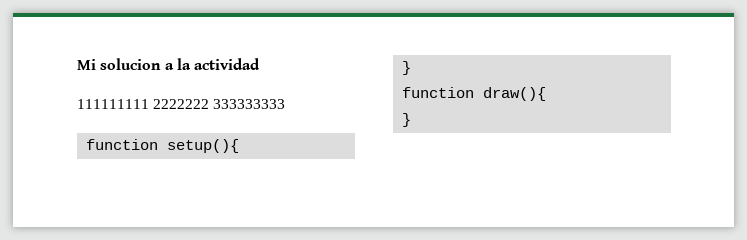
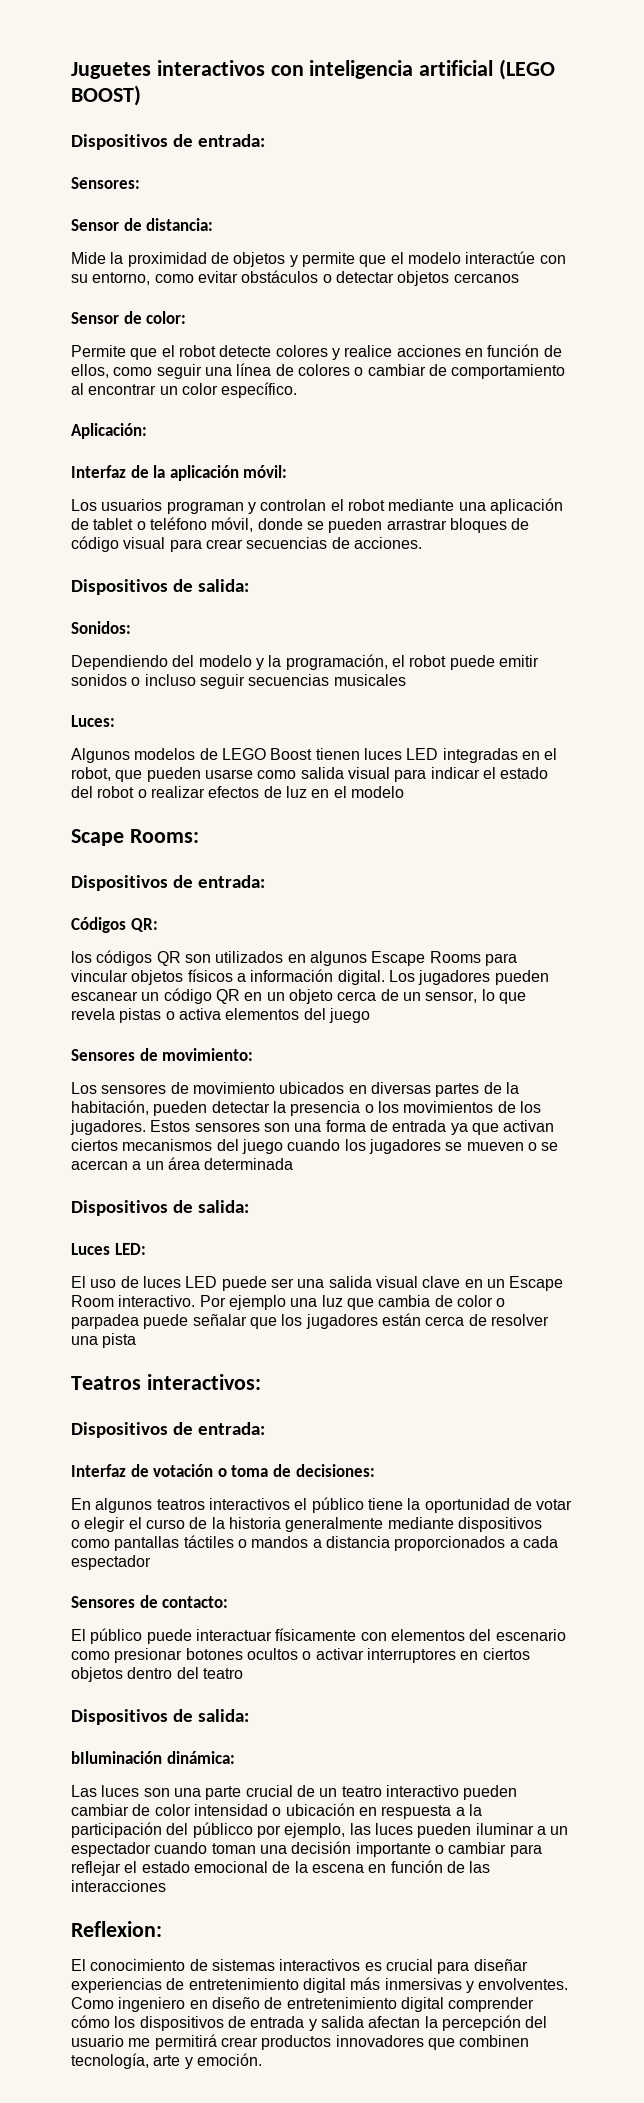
[77,58,261,70] [77,99,286,109] [86,139,240,153] [402,61,412,75] [402,87,547,101] [402,113,412,127] Mi solucion a la actividad // 111111111 2222222 333333333 // function setup(){ // } // function draw(){ // } -> [71,59,556,80] [71,85,141,106] [71,134,266,150] [71,177,140,189] [71,218,214,231] [71,251,566,267] [71,270,519,286] [71,311,187,324] [71,344,562,360] [71,363,566,379] [71,382,298,398] [71,423,147,439] [71,465,288,481] [71,498,563,514] [71,517,530,533] [71,536,422,552] [71,579,250,595] [71,621,131,634] [71,654,539,670] [71,674,406,689] [71,715,115,727] [71,748,558,763] [71,767,549,782] [71,786,404,798] [71,829,199,846] [71,875,266,891] [71,917,158,933] [71,950,517,966] [71,969,549,985] [71,988,526,1004] [71,1008,370,1023] [71,1048,254,1061] [71,1082,519,1097] [71,1100,541,1116] [70,1120,555,1135] [71,1139,559,1154] [71,1157,294,1170] [71,1200,250,1216] [71,1243,146,1255] [71,1276,564,1291] [71,1295,506,1310] [71,1313,549,1329] [71,1333,137,1348] [71,1374,261,1390] [71,1422,266,1438] [71,1464,375,1477] [71,1497,573,1513] [71,1517,542,1532] [71,1535,558,1551] [71,1555,151,1570] [71,1595,229,1608] [71,1628,566,1644] [71,1648,530,1663] [71,1667,243,1682] [71,1709,250,1725] [71,1751,235,1764] [71,1785,518,1800] [71,1803,482,1819] [71,1822,569,1838] [71,1841,542,1857] [71,1860,491,1876] [71,1880,166,1892] [71,1921,162,1937] [71,1959,528,1974] [71,1977,569,1993] [71,1997,535,2012] [71,2015,548,2031] [71,2034,530,2050] [71,2053,262,2069] Juguetes interactivos con inteligencia artificial (LEGO BOOST) // Dispositivos de entrada: // Sensores: // Sensor de distancia: // Mide la proximidad de objetos y permite que el modelo interactúe con su entorno, como evitar obstáculos o detectar objetos cercanos // Sensor de color: // Permite que el robot detecte colores y realice acciones en función de ellos, como seguir una línea de colores o cambiar de comportamiento al encontrar un color específico. // Aplicación: // Interfaz de la aplicación móvil: // Los usuarios programan y controlan el robot mediante una aplicación de tablet o teléfono móvil, donde se pueden arrastrar bloques de código visual para crear secuencias de acciones. // Dispositivos de salida: // Sonidos: // Dependiendo del modelo y la programación, el robot puede emitir sonidos o incluso seguir secuencias musicales // Luces: // Algunos modelos de LEGO Boost tienen luces LED integradas en el robot, que pueden usarse como salida visual para indicar el estado del robot o realizar efectos de luz en el modelo // Scape Rooms: // Dispositivos de entrada: // Códigos QR: // los códigos QR son utilizados en algunos Escape Rooms para vincular objetos físicos a información digital. Los jugadores pueden escanear un código QR en un objeto cerca de un sensor, lo que revela pistas o activa elementos del juego // Sensores de movimiento: // Los sensores de movimiento ubicados en diversas partes de la habitación, pueden detectar la presencia o los movimientos de los jugadores. Estos sensores son una forma de entrada ya que activan ciertos mecanismos del juego cuando los jugadores se mueven o se acercan a un área determinada // Dispositivos de salida: // Luces LED: // El uso de luces LED puede ser una salida visual clave en un Escape Room interactivo. Por ejemplo una luz que cambia de color o parpadea puede señalar que los jugadores están cerca de resolver una pista // Teatros interactivos: // Dispositivos de entrada: // Interfaz de votación o toma de decisiones: // En algunos teatros interactivos el público tiene la oportunidad de votar o elegir el curso de la historia generalmente mediante dispositivos como pantallas táctiles o mandos a distancia proporcionados a cada espectador // Sensores de contacto: // El público puede interactuar físicamente con elementos del escenario como presionar botones ocultos o activar interruptores en ciertos objetos dentro del teatro // Dispositivos de salida: // bIluminación dinámica: // Las luces son una parte crucial de un teatro interactivo pueden cambiar de color intensidad o ubicación en respuesta a la participación del públicco por ejemplo, las luces pueden iluminar a un espectador cuando toman una decisión importante o cambiar para reflejar el estado emocional de la escena en función de las interacciones // Reflexion: // El conocimiento de sistemas interactivos es crucial para diseñar experiencias de entretenimiento digital más inmersivas y envolventes. Como ingeniero en diseño de entretenimiento digital comprender cómo los dispositivos de entrada y salida afectan la percepción del usuario me permitirá crear productos innovadores que combinen tecnología, arte y emoción.

